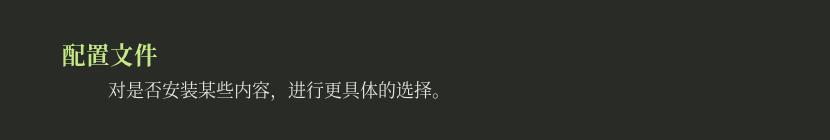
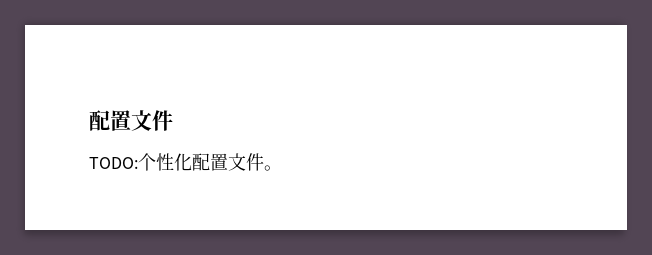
[107,80,432,101] 对是否安装某些内容，进行更具体的选择 -> [89,153,264,171] TODO:个性化配置文件

